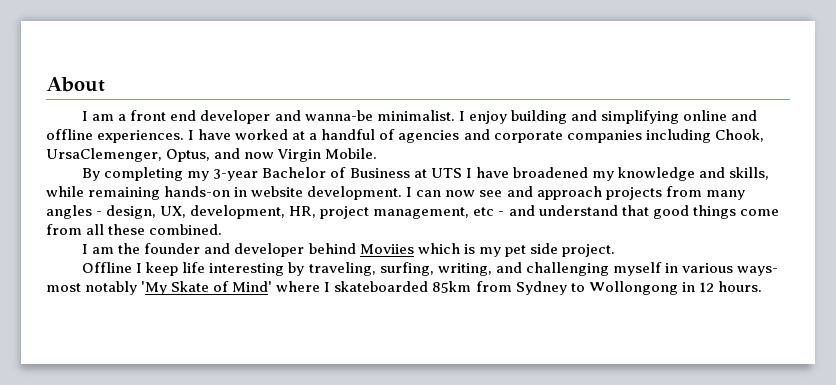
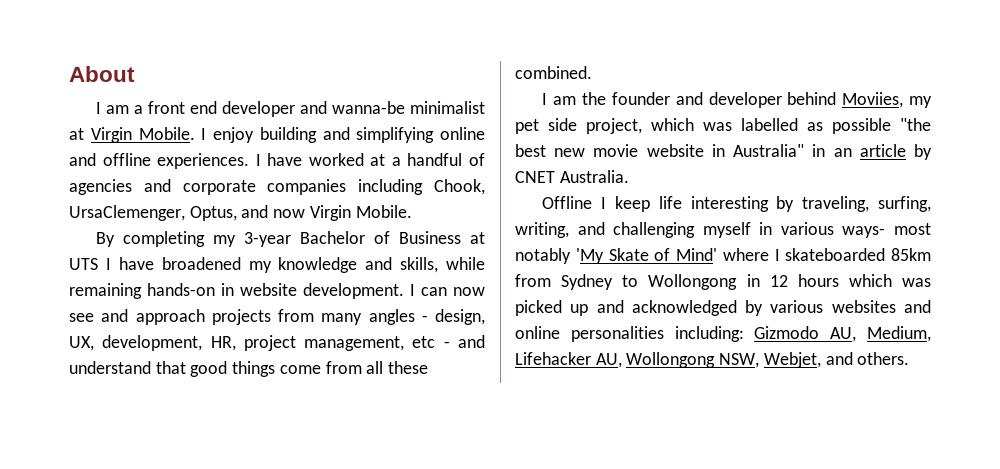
[376,110,455,121] minimalist. -> [409,101,485,114] [69,127,195,143] minimalist at Virgin Mobile.
[359,243,615,257] Moviies which is my pet side project. -> [842,92,932,108] [515,118,931,134] [515,144,932,160] [515,170,629,183] Moviies, my pet side project, which was labelled as possible "the best new movie website in Australia" in an article by CNET Australia.
[717,281,762,292] hours. -> [797,274,931,287] [515,300,931,316] [515,326,931,342] [515,352,910,368] hours which was picked up and acknowledged by various websites and online personalities including: Gizmodo AU, Medium, Lifehacker AU, Wollongong NSW, Webjet, and others.

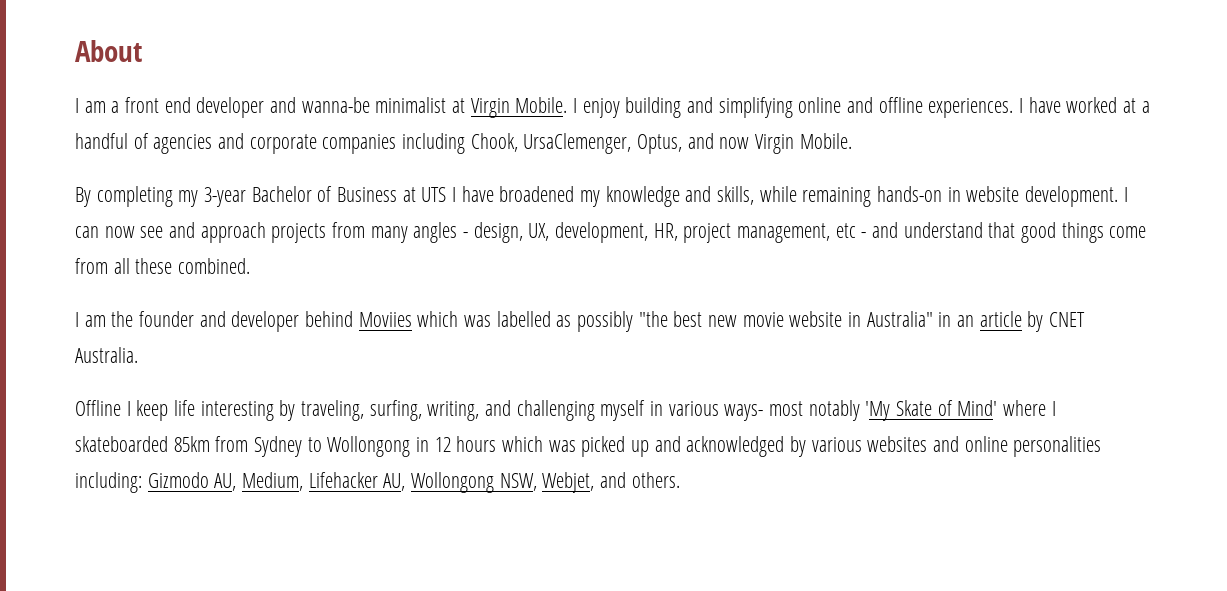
[842,92,932,108] [515,118,642,134] Moviies, my pet side project, -> [358,312,412,327] Moviies
[832,118,891,134] possible -> [577,311,634,332] possibly

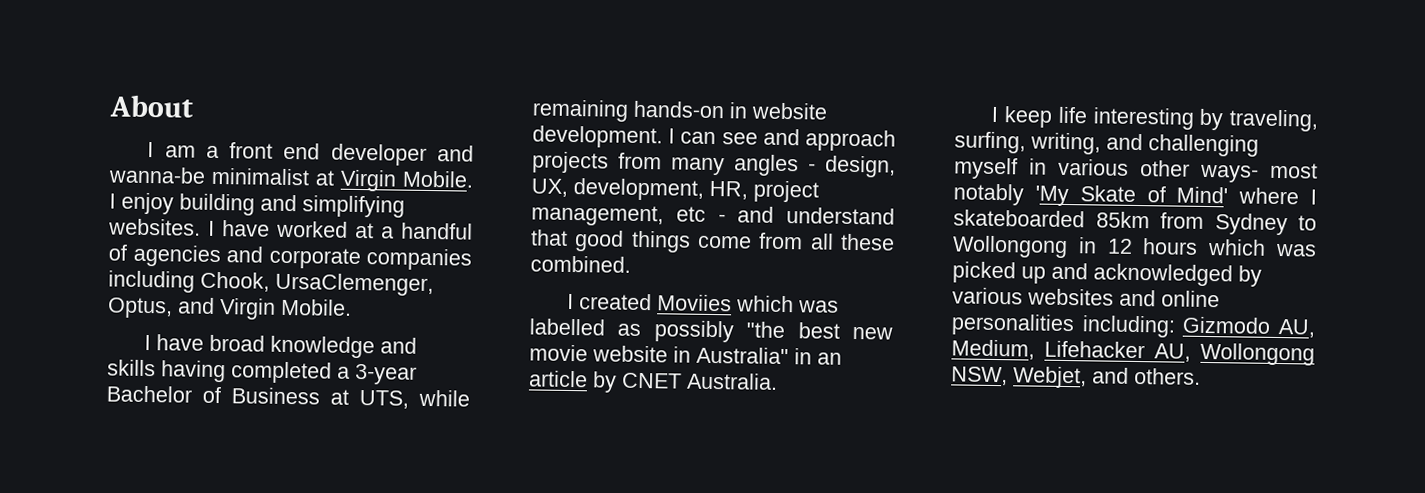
[798,97,1014,118] online and offline experiences. -> [108,218,201,236] websites.
[719,137,750,149] now -> (215, 305) none
[75,186,199,207] By completing my -> [144,334,418,359] [107,359,350,384] I have broad knowledge and skills having completed a
[421,186,755,207] UTS I have broadened my knowledge and skills, -> [359,390,409,409] UTS,
[104,226,135,238] now -> (717, 138) none
[84,311,354,332] am the founder and developer behind -> [579,293,653,311] created
[75,400,121,416] Offline -> (778, 381) none
(719, 408) none -> [1140,160,1190,177] other

